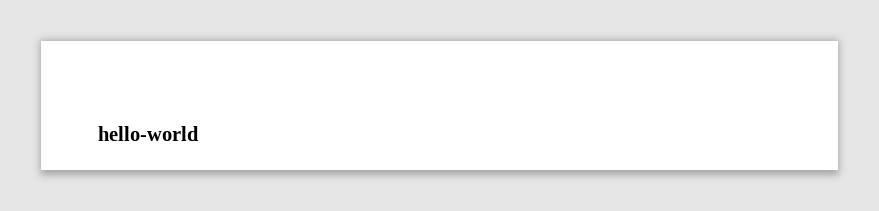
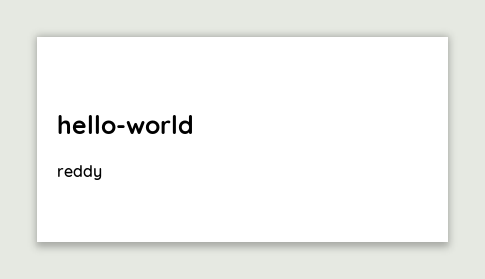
(199, 133) none -> [57,165,102,180] // reddy

